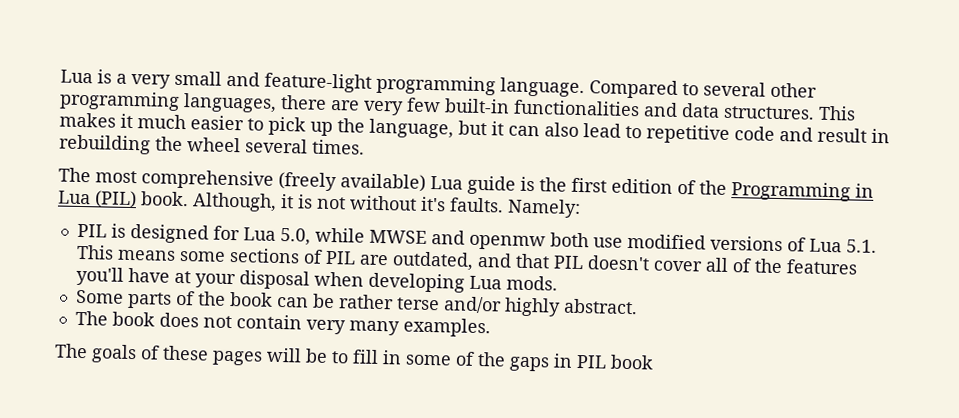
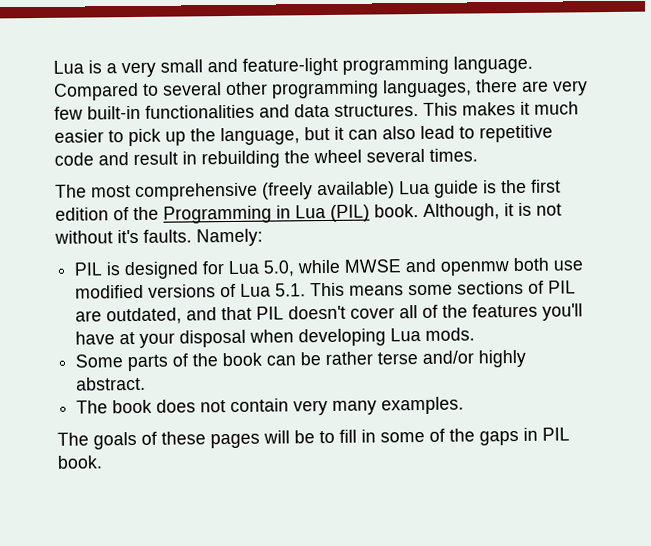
[610,354,654,370] book -> [57,455,103,469] book.

